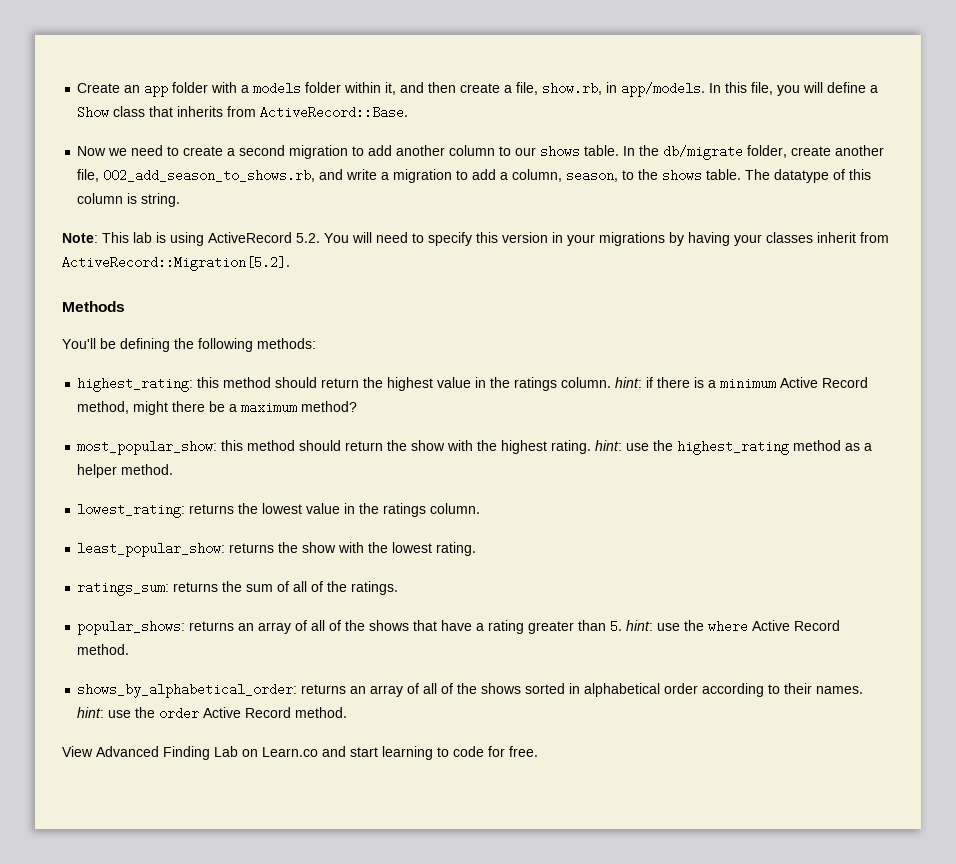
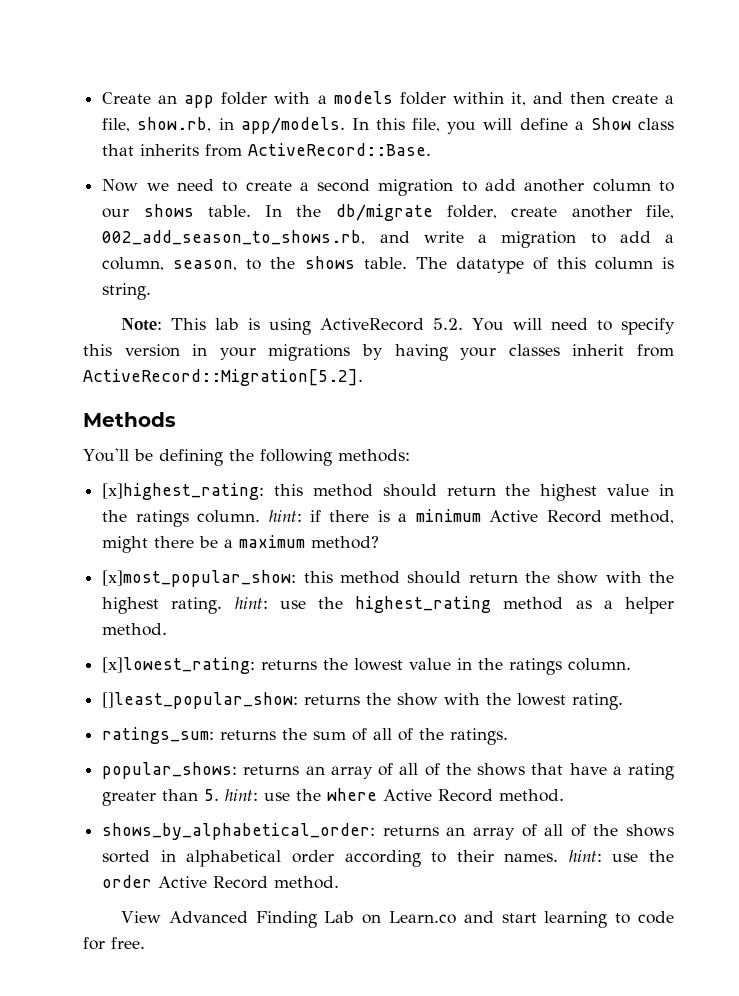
[77,377,194,392] highest_rating: -> [102,483,265,500] [x]highest_rating:
[77,440,218,455] most_popular_show: -> [102,570,297,587] [x]most_popular_show:
[77,503,186,518] lowest_rating: -> [102,657,256,674] [x]lowest_rating:
[77,542,226,557] least_popular_show: -> [102,692,299,709] []least_popular_show:

